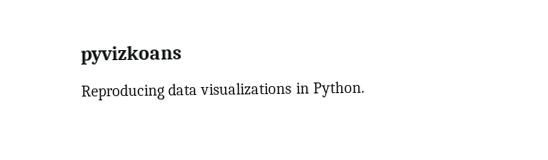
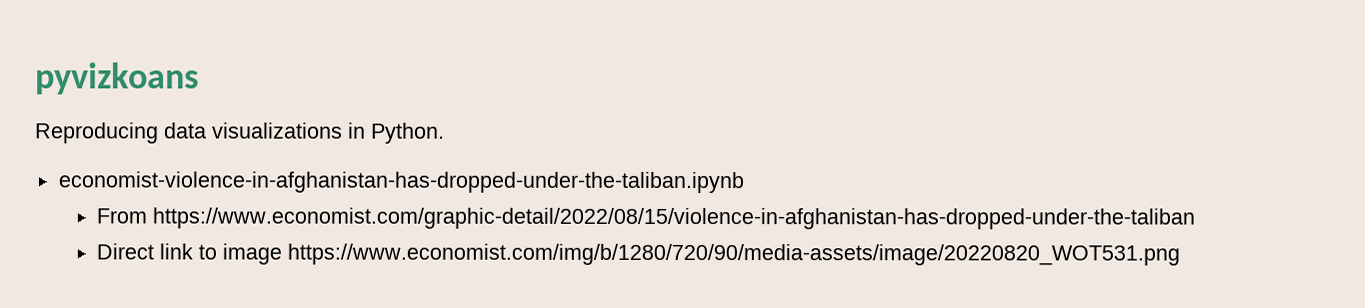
(365, 89) none -> [57,171,744,194] [95,207,1195,230] [95,243,1180,266] // economist-violence-in-afghanistan-has-dropped-under-the-taliban.ipynb // From https://www.economist.com/graphic-detail/2022/08/15/violence-in-afghanistan-has-dropped-under-the-taliban // Direct link to image https://www.economist.com/img/b/1280/720/90/media-assets/image/20220820_WOT531.png

